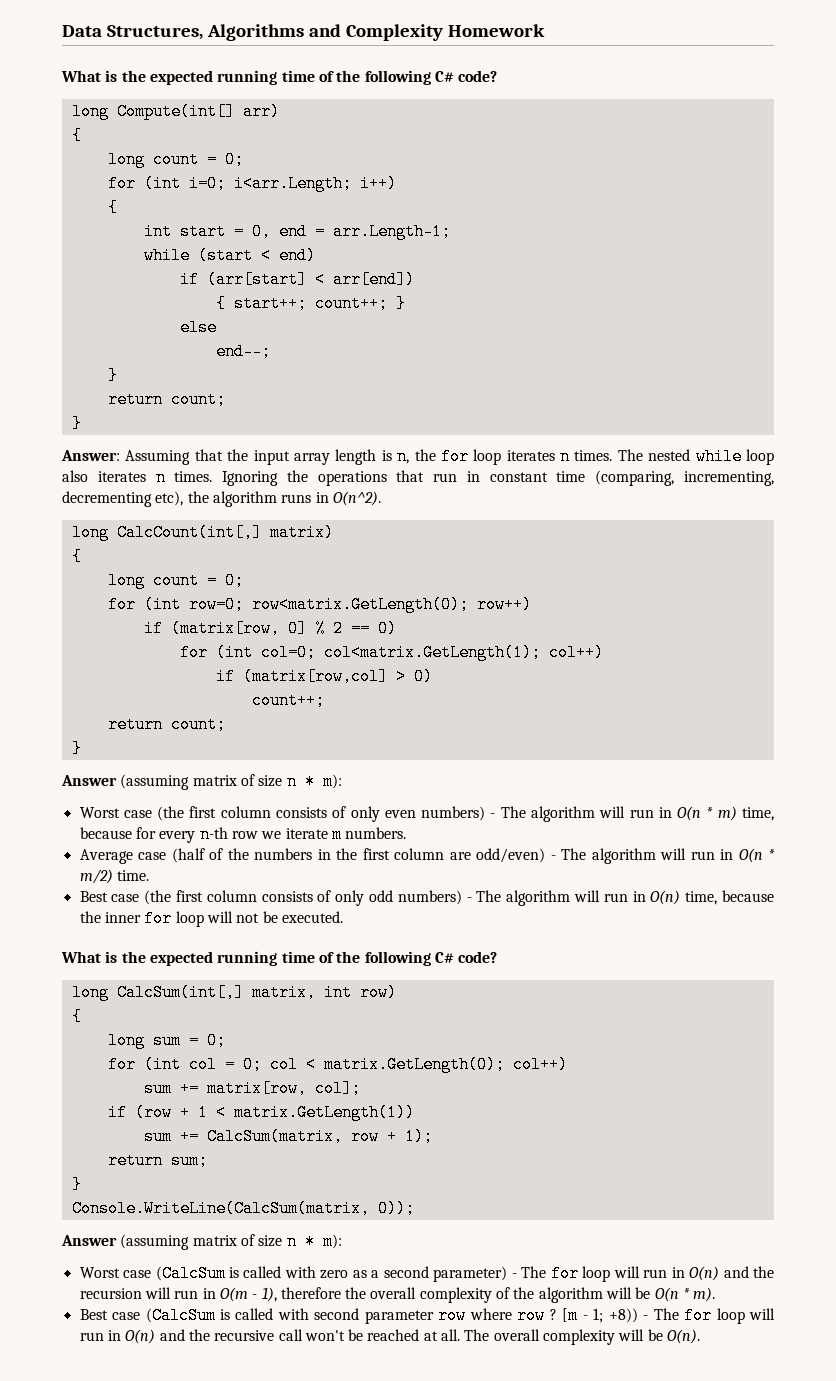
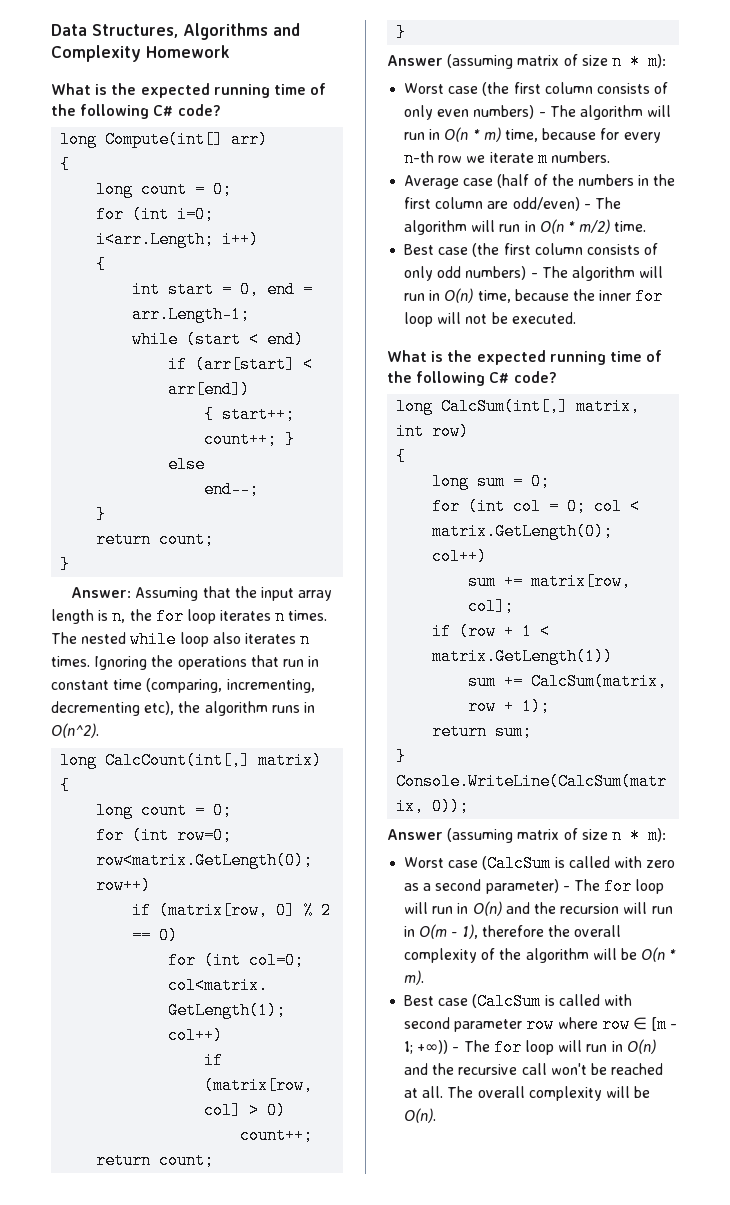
[549,1309,557,1320] ? -> [632,1017,647,1030] ∈
[608,1308,638,1323] +8)) -> [417,1040,449,1054] +∞))

